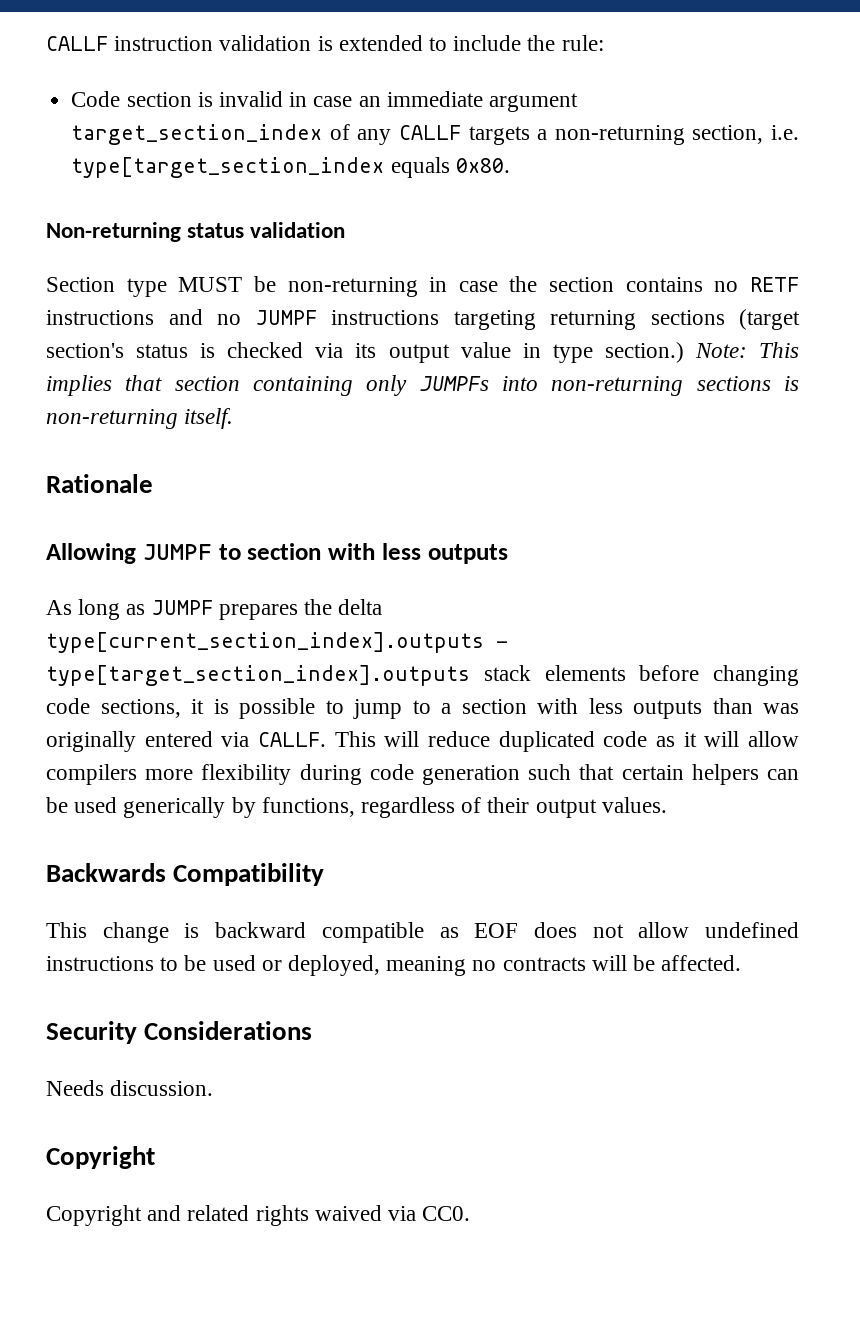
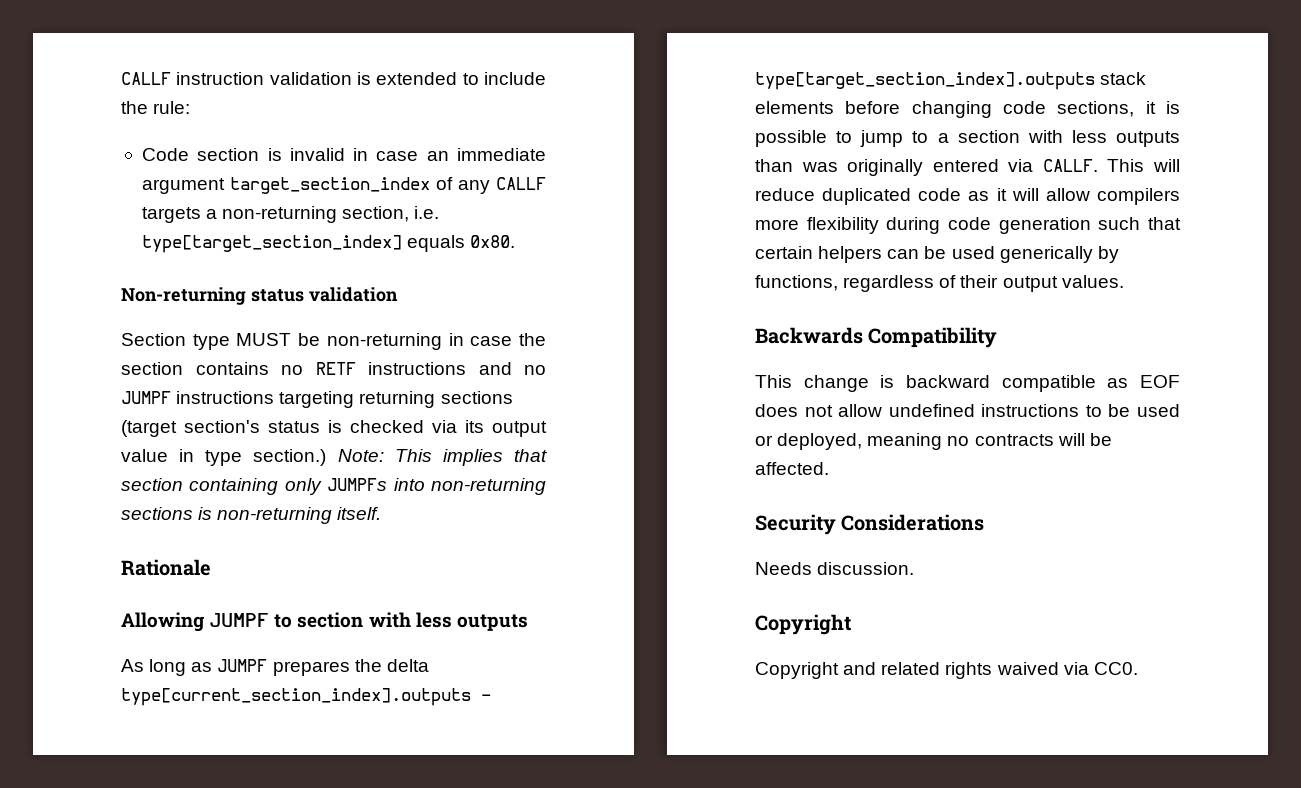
[71,157,385,178] type[target_section_index -> [141,235,402,253] type[target_section_index]

